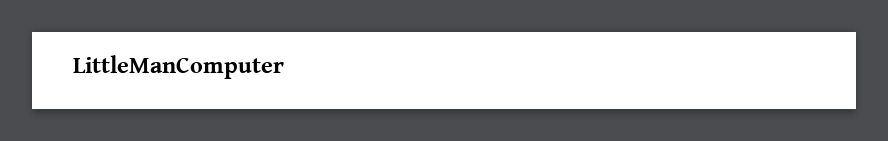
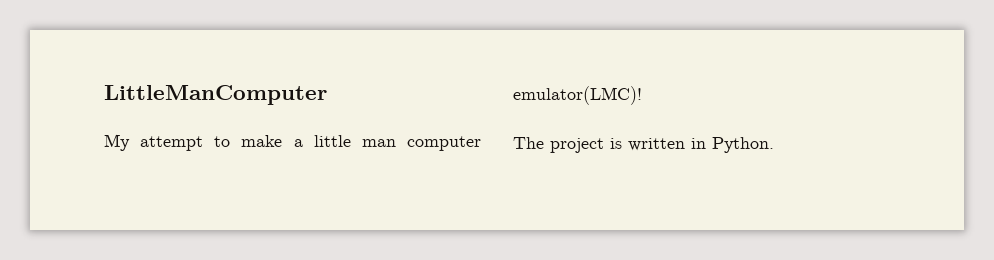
(284, 67) none -> [104,134,481,151] [513,86,642,105] [513,137,774,153] // My attempt to make a little man computer emulator(LMC)! // The project is written in Python.

